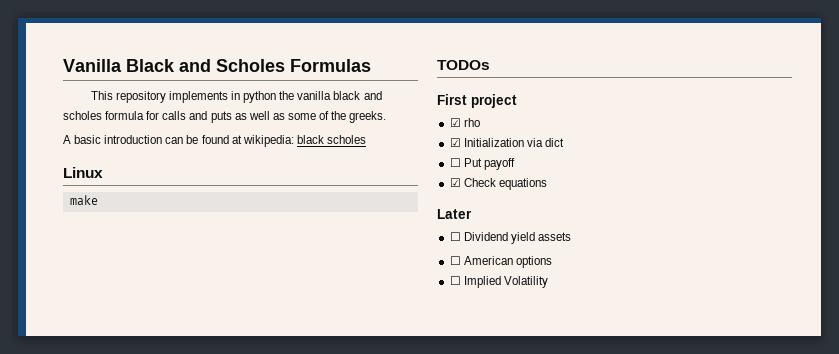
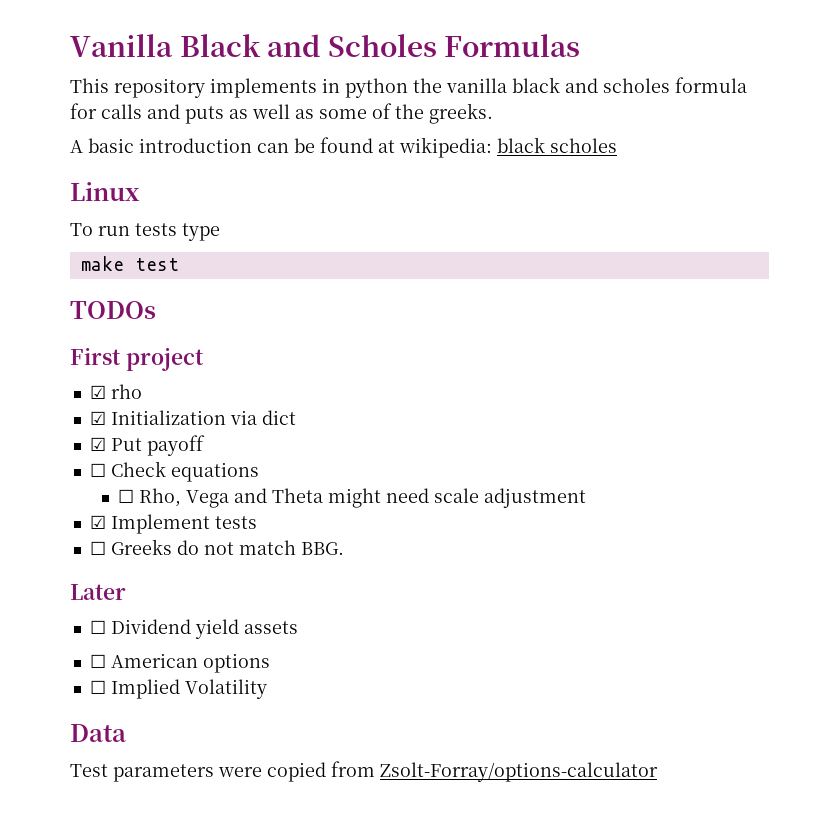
(103, 172) none -> [70,223,220,241] // To run tests type
(98, 200) none -> [134,258,179,271] test
[449,158,461,167] ☐ -> [89,437,106,451] ☑
[449,178,461,187] ☑ -> [89,463,106,477] ☐
(547, 184) none -> [118,488,587,508] [89,514,257,534] [89,539,344,555] // ☐ Rho, Vega and Theta might need scale adjustment // ☑ Implement tests // ☐ Greeks do not match BBG.
(548, 282) none -> [70,724,126,742] [70,761,658,782] // Data // Test parameters were copied from Zsolt-Forray/options-calculator

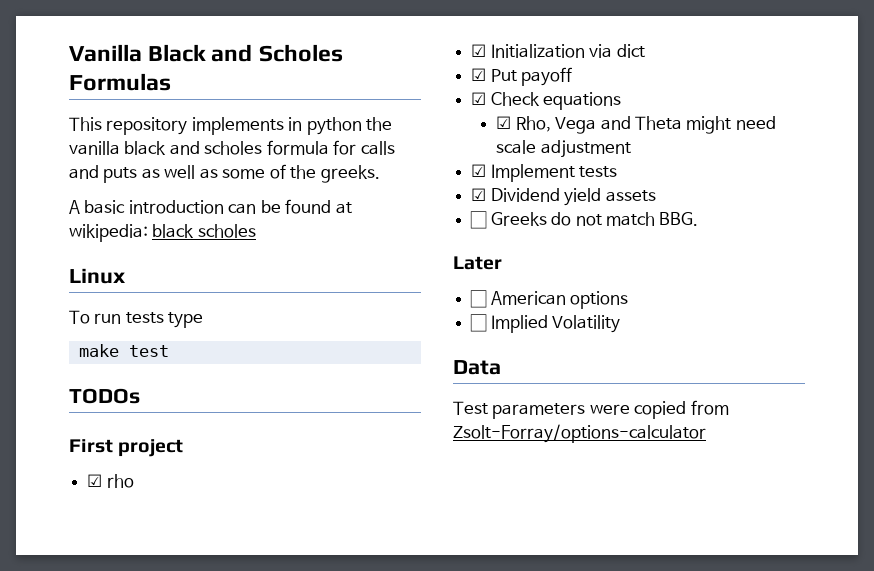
[89,463,106,477] ☐ -> [471,92,487,105] ☑
[118,489,135,503] ☐ -> [496,116,512,129] ☑
(257, 522) none -> [471,188,656,206] // ☑ Dividend yield assets
[89,619,298,639] // ☐ Dividend yield assets -> (502, 263) none

